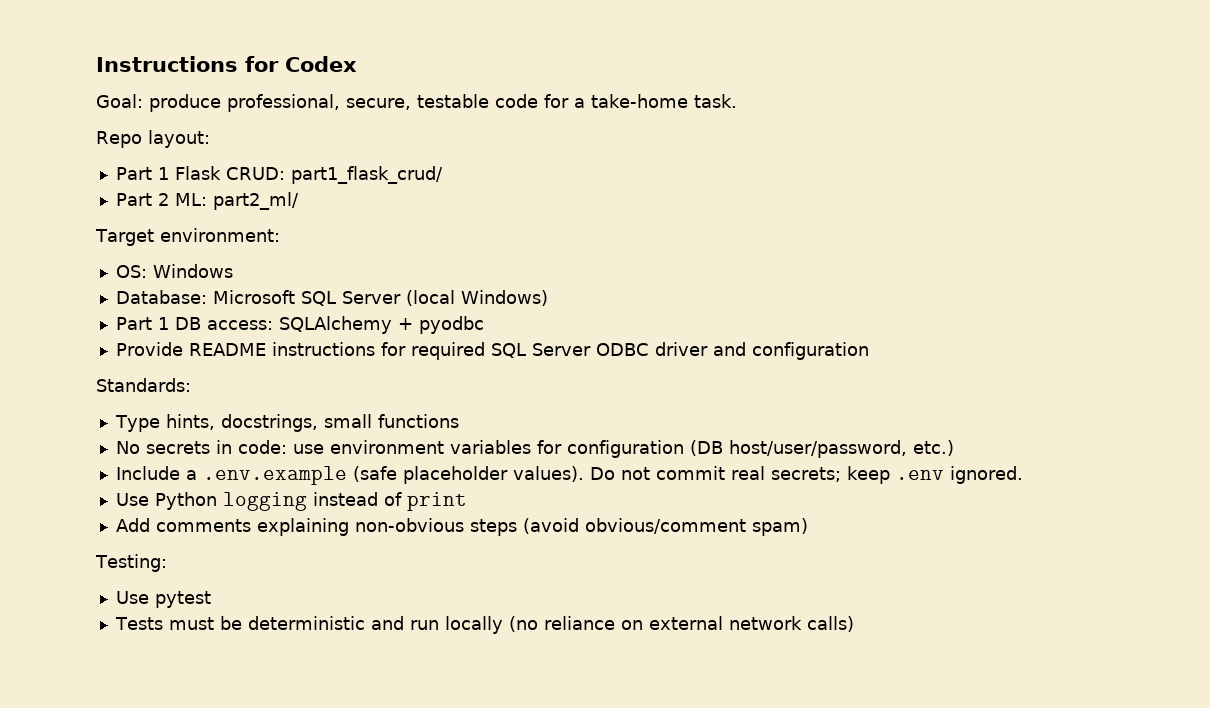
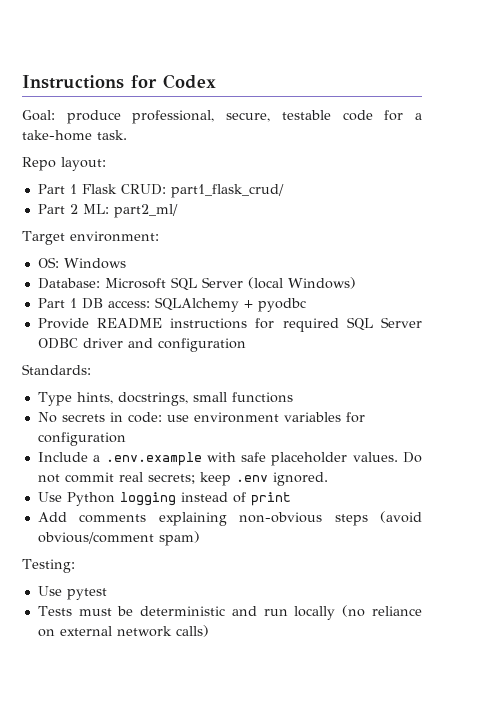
[689,440,954,458] (DB host/user/password, etc.) -> (126, 439) none
[352,466,584,484] (safe placeholder values). -> [206,452,398,466] with safe placeholder values.

